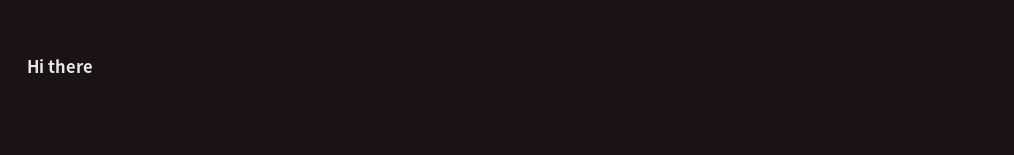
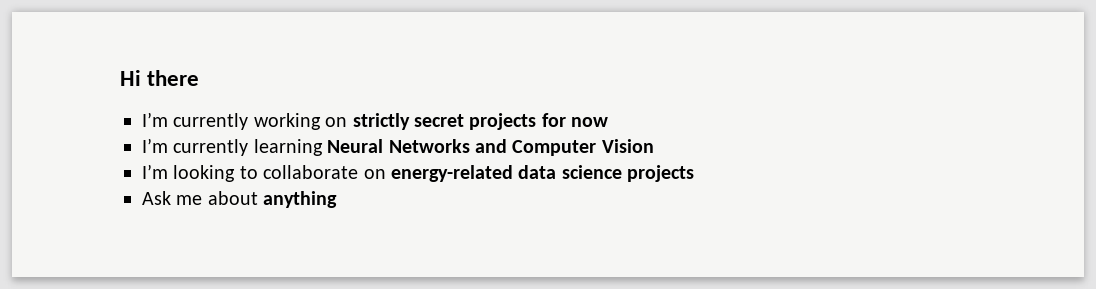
(94, 66) none -> [142,112,609,130] [142,138,654,156] [142,164,695,182] [142,191,338,208] // I’m currently working on strictly secret projects for now // I’m currently learning Neural Networks and Computer Vision // I’m looking to collaborate on energy-related data science projects // Ask me about anything

